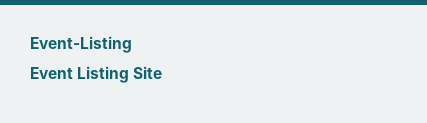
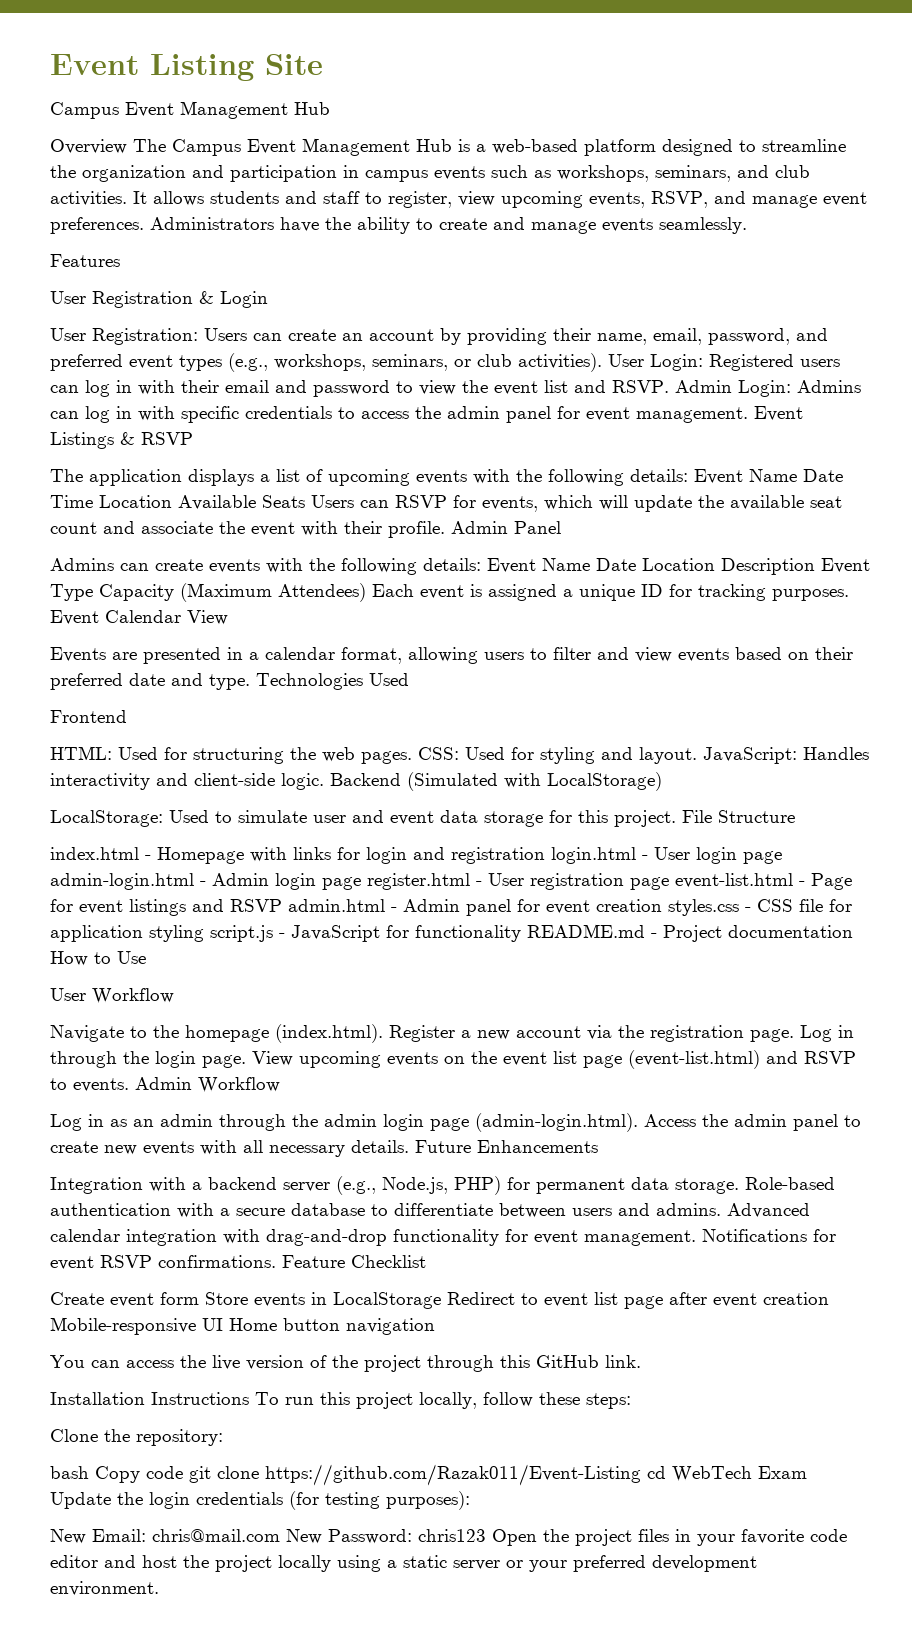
[30,36,132,53] Event-Listing // -> (50, 64) none
(163, 72) none -> [50,101,330,119] [50,138,846,156] [50,165,810,182] [50,191,867,208] [50,217,747,234] [50,254,120,267] [50,291,268,308] [50,328,828,345] [50,353,840,372] [50,380,861,397] [50,406,803,423] [50,432,193,449] [50,469,843,486] [50,495,842,512] [50,521,561,538] [50,558,870,575] [50,583,849,602] [50,610,228,625] [50,647,853,664] [50,673,409,690] [50,710,127,723] [50,746,869,764] [50,772,662,791] [50,810,795,827] [50,847,782,864] [50,873,852,890] [50,899,852,916] [50,924,853,942] [50,951,146,966] [50,988,174,1004] [50,1024,854,1043] [50,1050,856,1069] [50,1077,280,1093] [50,1113,861,1132] [50,1140,598,1157] [50,1176,835,1195] [50,1203,810,1218] [50,1229,836,1246] [50,1255,426,1270] [50,1292,829,1309] [50,1317,435,1335] [50,1355,641,1372] [50,1392,631,1409] [50,1429,223,1446] [50,1464,807,1486] [50,1491,470,1510] [50,1529,847,1546] [50,1555,757,1572] [50,1581,159,1596] // Campus Event Management Hub // Overview The Campus Event Management Hub is a web-based platform designed to streamline the organization and participation in campus events such as workshops, seminars, and club activities. It allows students and staff to register, view upcoming events, RSVP, and manage event preferences. Administrators have the ability to create and manage events seamlessly. // Features // User Registration & Login // User Registration: Users can create an account by providing their name, email, password, and preferred event types (e.g., workshops, seminars, or club activities). User Login: Registered users can log in with their email and password to view the event list and RSVP. Admin Login: Admins can log in with specific credentials to access the admin panel for event management. Event Listings & RSVP // The application displays a list of upcoming events with the following details: Event Name Date Time Location Available Seats Users can RSVP for events, which will update the available seat count and associate the event with their profile. Admin Panel // Admins can create events with the following details: Event Name Date Location Description Event Type Capacity (Maximum Attendees) Each event is assigned a unique ID for tracking purposes. Event Calendar View // Events are presented in a calendar format, allowing users to filter and view events based on their preferred date and type. Technologies Used // Frontend // HTML: Used for structuring the web pages. CSS: Used for styling and layout. JavaScript: Handles interactivity and client-side logic. Backend (Simulated with LocalStorage) // LocalStorage: Used to simulate user and event data storage for this project. File Structure // index.html - Homepage with links for login and registration login.html - User login page admin-login.html - Admin login page register.html - User registration page event-list.html - Page for event listings and RSVP admin.html - Admin panel for event creation styles.css - CSS file for application styling script.js - JavaScript for functionality README.md - Project documentation How to Use // User Workflow // Navigate to the homepage (index.html). Register a new account via the registration page. Log in through the login page. View upcoming events on the event list page (event-list.html) and RSVP to events. Admin Workflow // Log in as an admin through the admin login page (admin-login.html). Access the admin panel to create new events with all necessary details. Future Enhancements // Integration with a backend server (e.g., Node.js, PHP) for permanent data storage. Role-based authentication with a secure database to differentiate between users and admins. Advanced calendar integration with drag-and-drop functionality for event management. Notifications for event RSVP confirmations. Feature Checklist // Create event form Store events in LocalStorage Redirect to event list page after event creation Mobile-responsive UI Home button navigation // You can access the live version of the project through this GitHub link. // Installation Instructions To run this project locally, follow these steps: // Clone the repository: // bash Copy code git clone https://github.com/Razak011/Event-Listing cd WebTech Exam Update the login credentials (for testing purposes): // New Email: chris@mail.com New Password: chris123 Open the project files in your favorite code editor and host the project locally using a static server or your preferred development environment.

